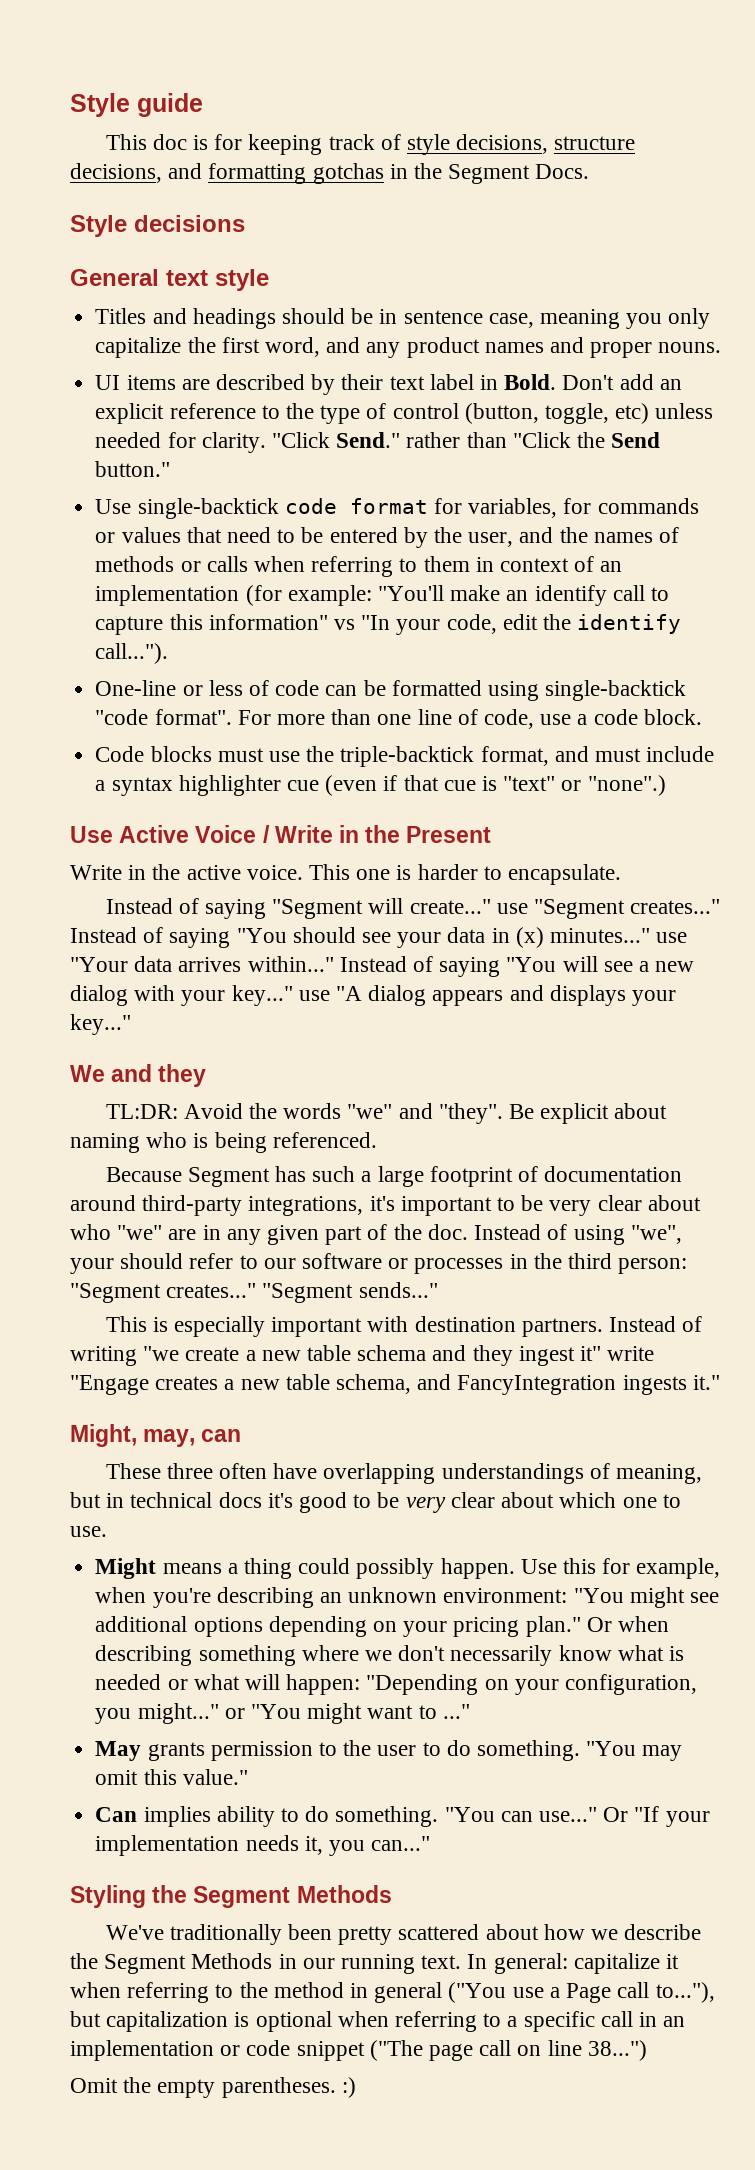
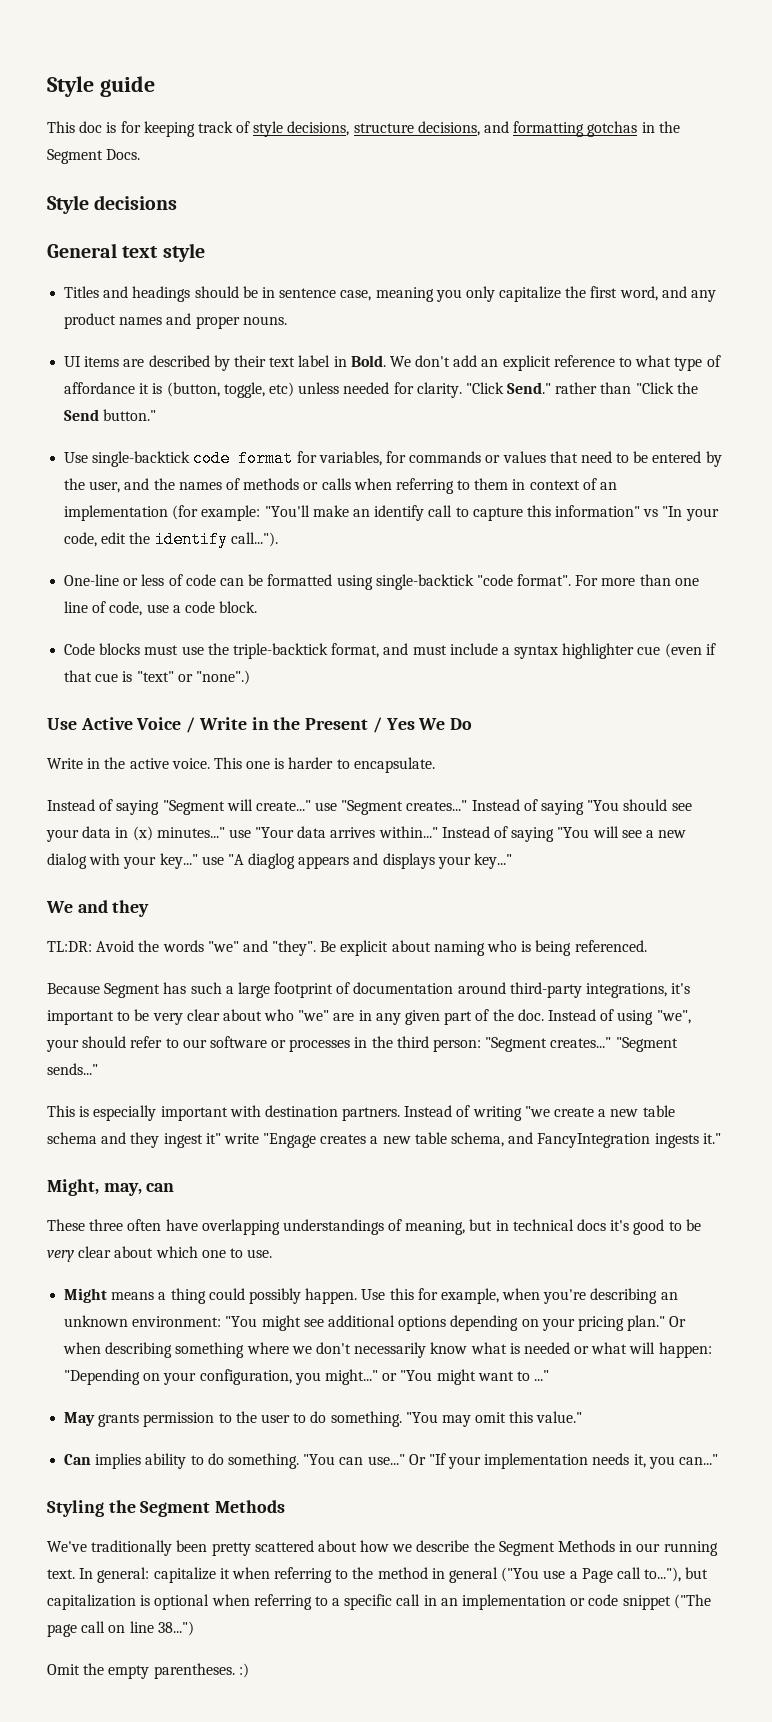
[562,375,615,390] Don't -> [389,355,451,367] We don't
[285,403,314,419] the -> [635,355,672,367] what
[392,403,459,419] control -> [64,382,163,394] affordance it is
(492, 834) none -> [372,717,472,733] / Yes We Do
[368,985,427,1006] dialog -> [248,853,296,869] diaglog

